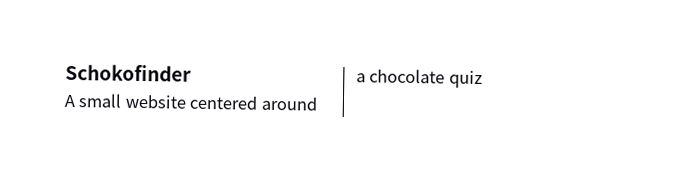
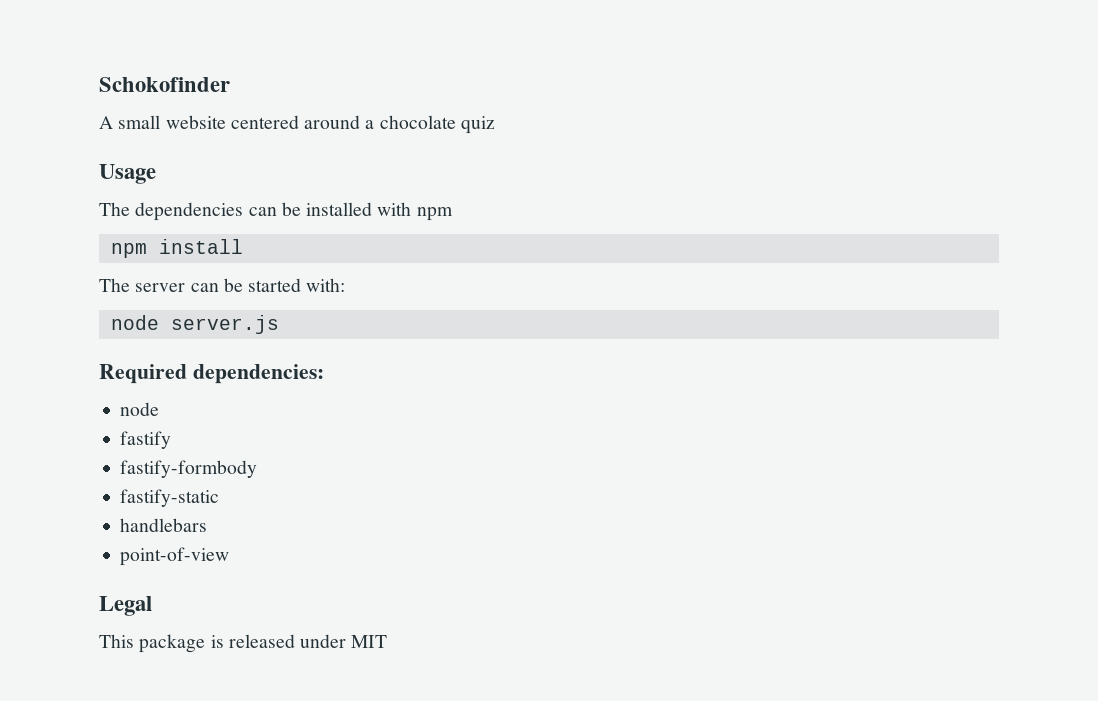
(483, 79) none -> [99,164,156,184] [99,202,453,221] [110,239,243,258] [99,278,346,292] [110,315,279,334] [99,364,324,384] [120,402,160,416] [120,431,172,449] [120,460,258,478] [120,489,220,507] [120,518,208,532] [120,547,230,566] [99,596,152,616] [99,634,388,653] // Usage // The dependencies can be installed with npm // npm install // The server can be started with: // node server.js // Required dependencies: // node // fastify // fastify-formbody // fastify-static // handlebars // point-of-view // Legal // This package is released under MIT

